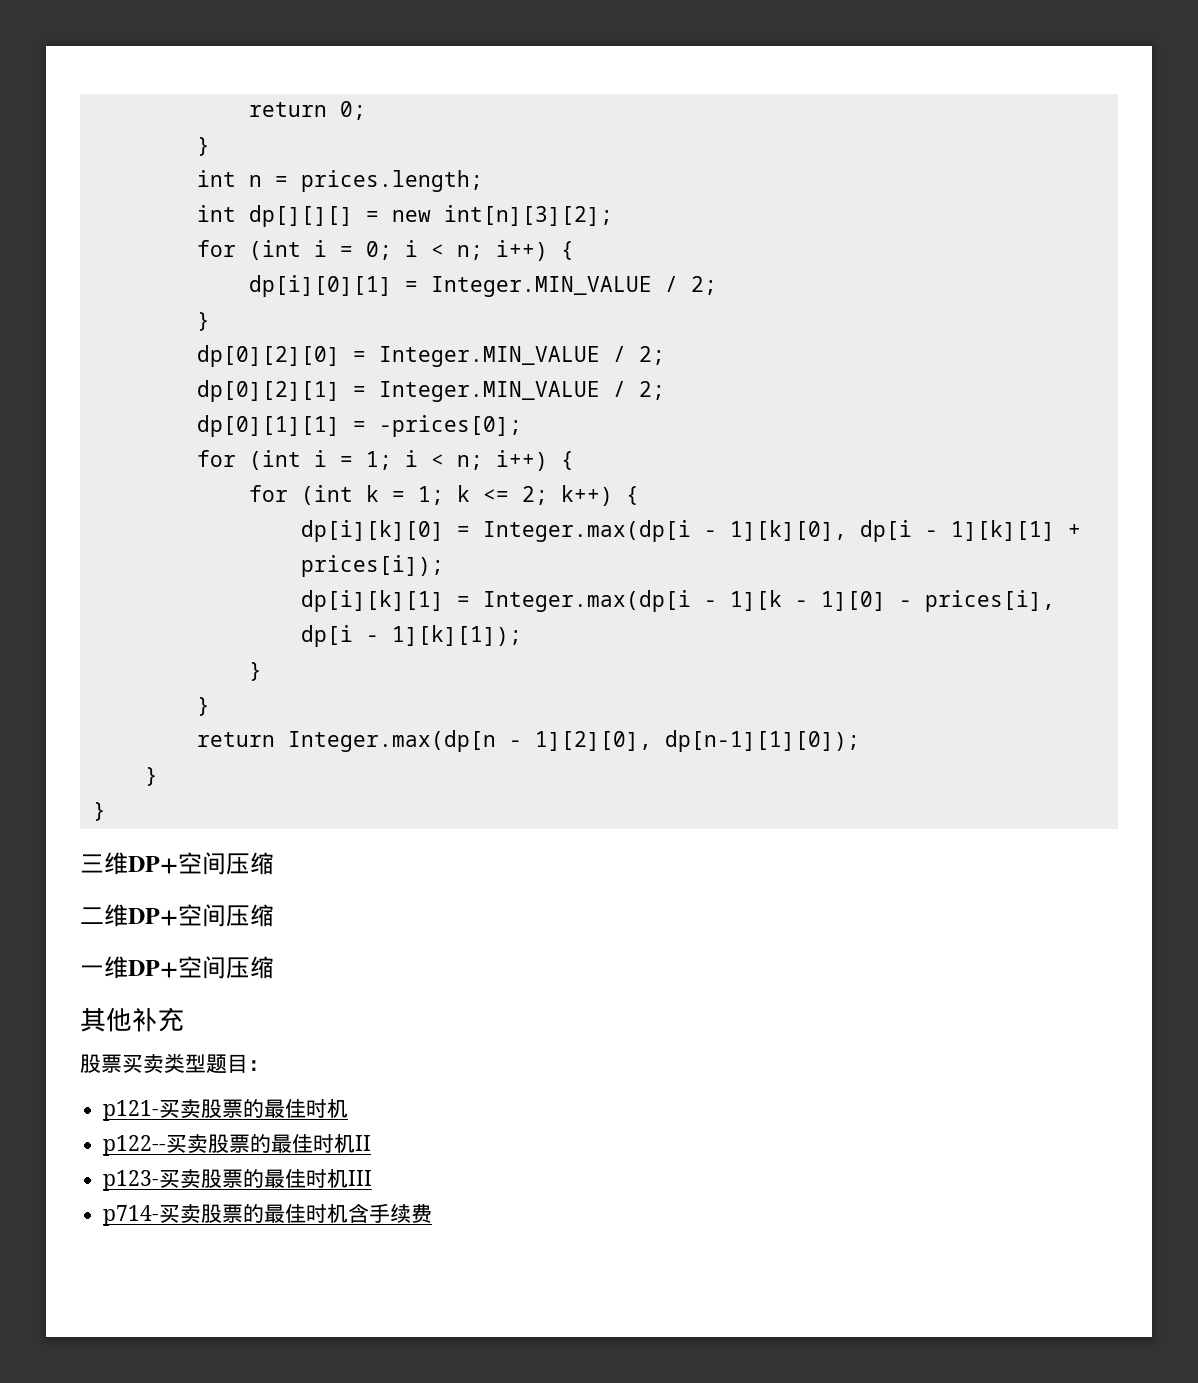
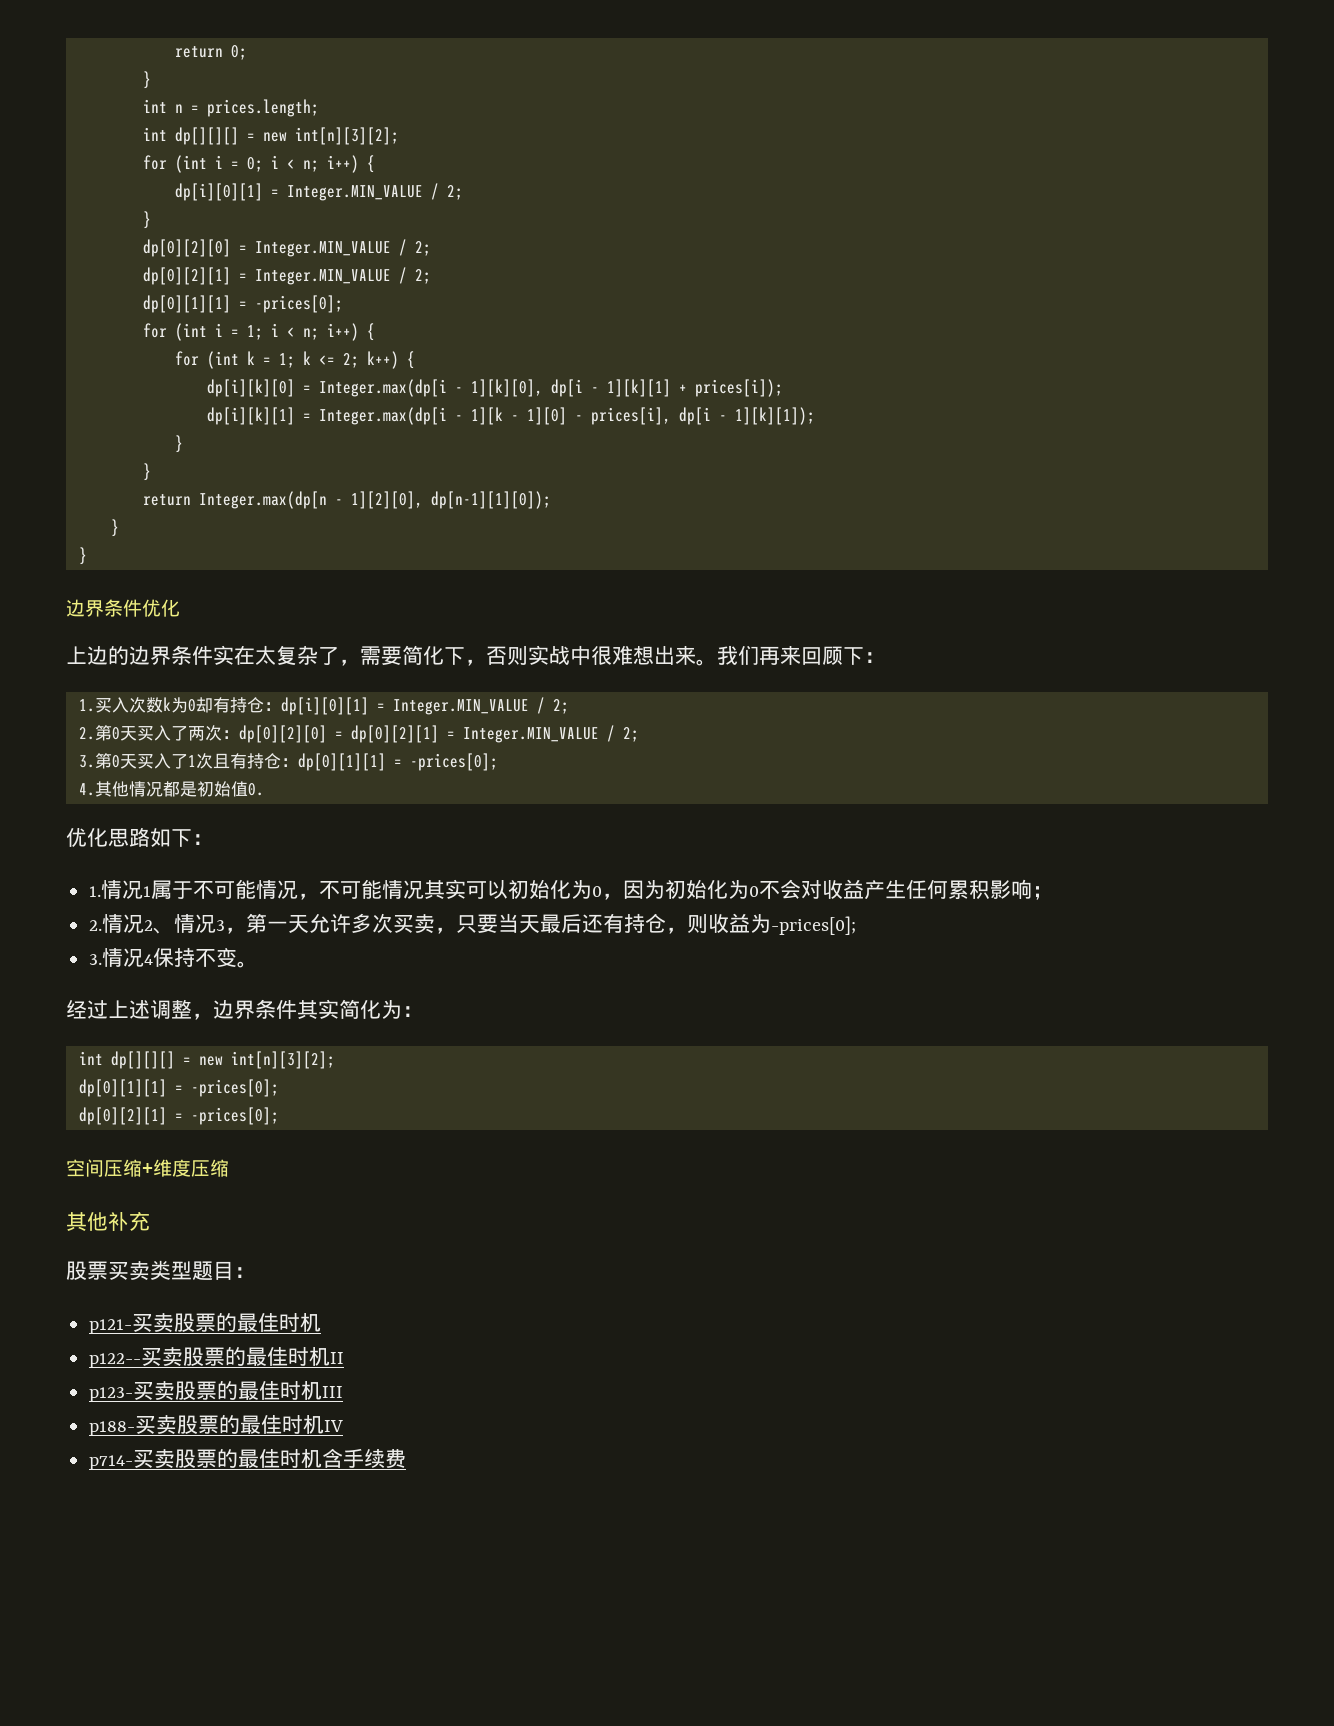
[80,852,274,875] [80,904,274,927] [80,956,226,979] 三维DP+空间压缩 // 二维DP+空间压缩 // 一维DP+空间 -> [66,599,180,617] [66,645,885,666] [78,697,569,715] [78,725,639,743] [78,753,498,771] [78,781,264,797] [66,827,213,847] [89,879,1054,900] [89,913,857,935] [89,947,259,968] [66,999,423,1020] [78,1051,335,1069] [78,1079,279,1097] [78,1107,279,1125] [66,1159,191,1177] 边界条件优化 // 上边的边界条件实在太复杂了，需要简化下，否则实战中很难想出来。我们再来回顾下： // 1.买入次数k为0却有持仓：dp[i][0][1] = Integer.MIN_VALUE / 2; // 2.第0天买入了两次：dp[0][2][0] = dp[0][2][1] = Integer.MIN_VALUE / 2; // 3.第0天买入了1次且有持仓：dp[0][1][1] = -prices[0]; // 4.其他情况都是初始值0. // 优化思路如下： // 1.情况1属于不可能情况，不可能情况其实可以初始化为0，因为初始化为0不会对收益产生任何累积影响； // 2.情况2、情况3，第一天允许多次买卖，只要当天最后还有持仓，则收益为-prices[0]; // 3.情况4保持不变。 // 经过上述调整，边界条件其实简化为： // int dp[][][] = new int[n][3][2]; // dp[0][1][1] = -prices[0]; // dp[0][2][1] = -prices[0]; // 空间压缩+维度
(373, 1178) none -> [89,1415,344,1436] // p188-买卖股票的最佳时机IV

